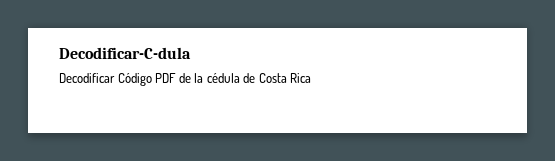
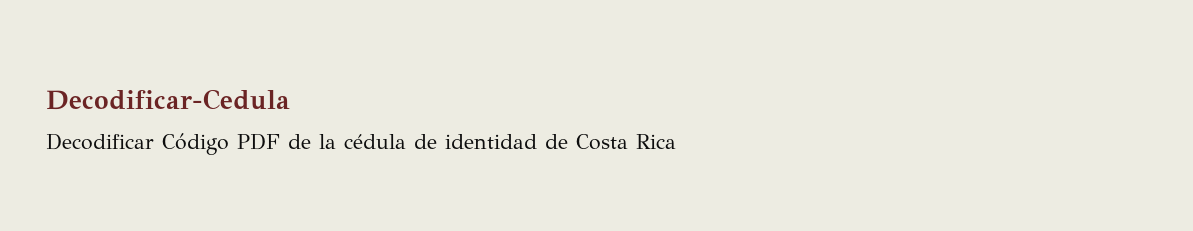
[59,47,191,59] Decodificar-C-dula -> [46,89,290,110] Decodificar-Cedula
(256, 78) none -> [445,134,568,149] identidad de

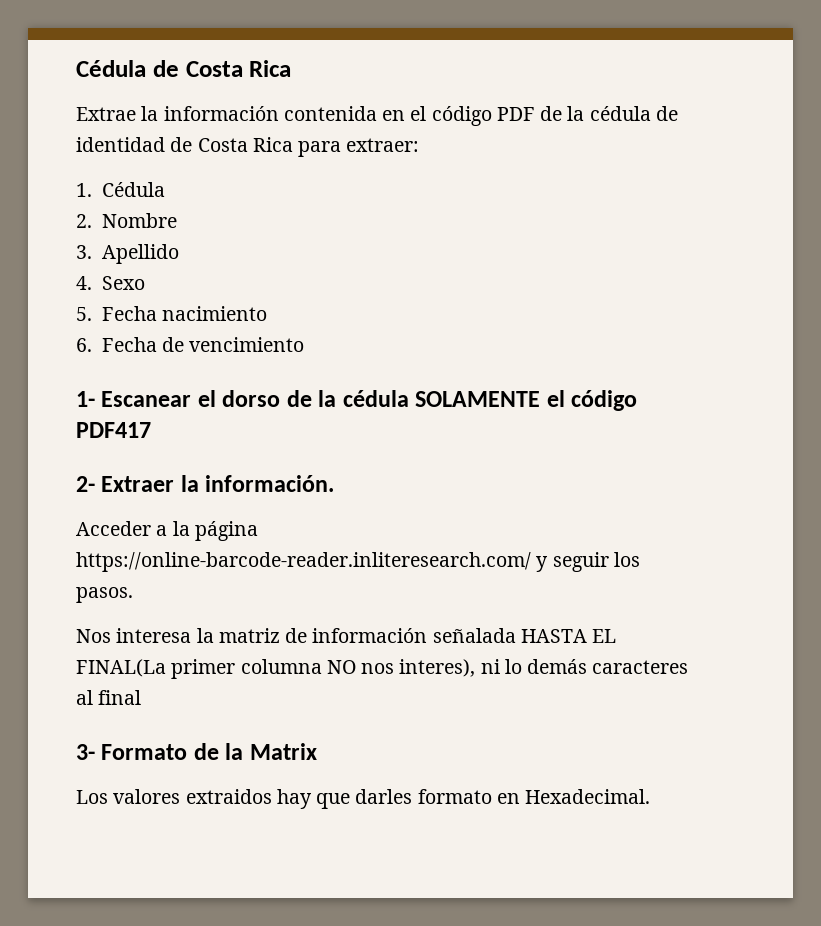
[46,89,290,110] [46,133,229,155] Decodificar-Cedula // Decodificar Código -> [76,60,292,77] [76,106,492,126] Cédula de Costa Rica // Extrae la información contenida en el código
(676, 141) none -> [298,138,420,157] [76,182,165,197] [76,213,177,228] [76,244,179,264] [76,276,145,290] [76,306,268,321] [76,337,305,352] [76,390,638,411] [76,422,151,438] [76,475,335,492] [76,521,258,541] [76,552,640,572] [76,587,133,603] [76,628,617,643] [76,659,689,679] [76,690,142,705] [76,743,317,760] [76,789,651,809] para extraer: // 1. Cédula // 2. Nombre // 3. Apellido // 4. Sexo // 5. Fecha nacimiento // 6. Fecha de vencimiento // 1- Escanear el dorso de la cédula SOLAMENTE el código PDF417 // 2- Extraer la información. // Acceder a la página https://online-barcode-reader.inliteresearch.com/ y seguir los pasos. // Nos interesa la matriz de información señalada HASTA EL FINAL(La primer columna NO nos interes), ni lo demás caracteres al final // 3- Formato de la Matrix // Los valores extraidos hay que darles formato en Hexadecimal.

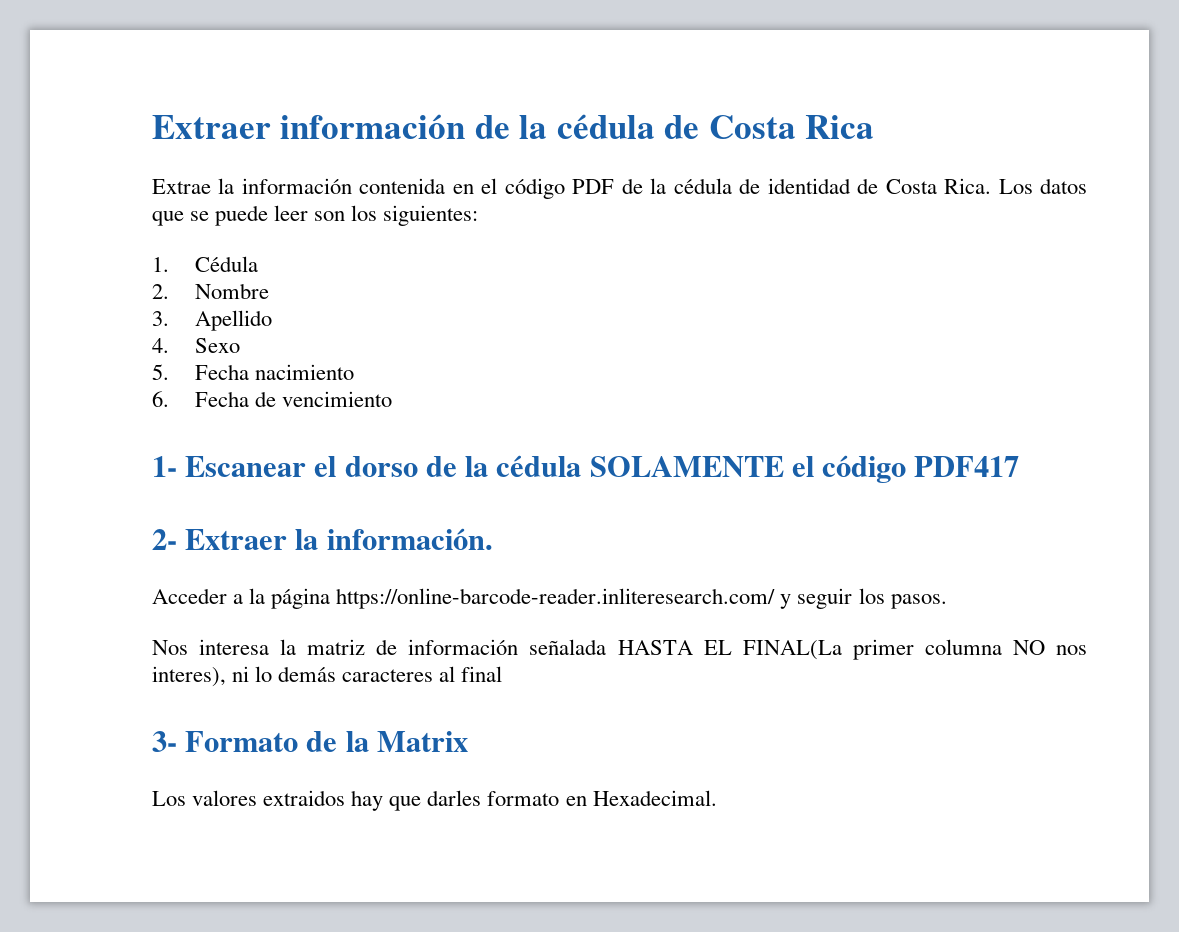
[76,60,146,77] Cédula -> [152,114,655,139] Extraer información de la cédula
[252,137,420,157] Rica para extraer: -> [944,178,1088,194] [152,205,479,226] Rica. Los datos que se puede leer son los siguientes:

